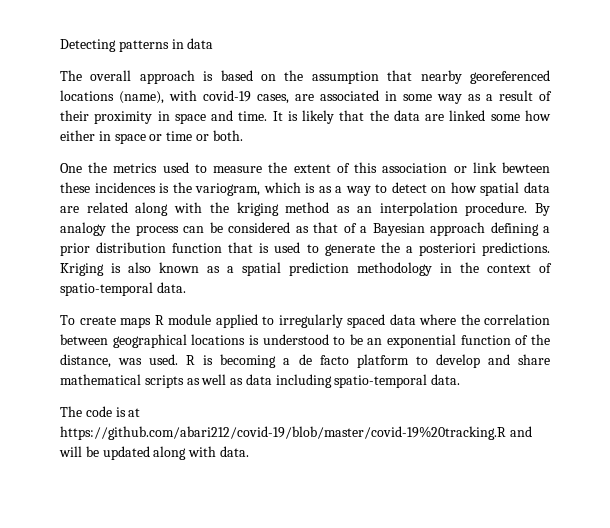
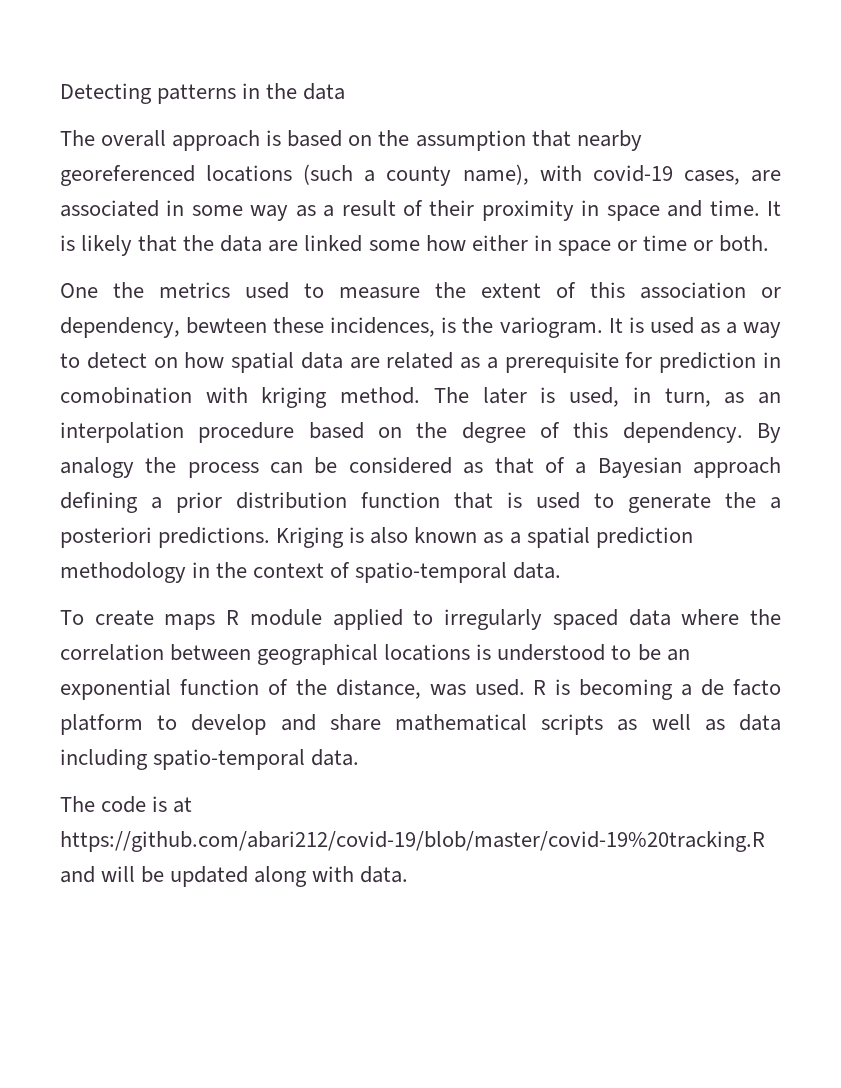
(184, 44) none -> [266,83,298,99] the
[119,91,164,104] (name), -> [303,164,529,186] (such a county name),
[472,162,497,173] link -> [60,317,180,338] dependency,
[94,182,156,193] incidences -> [330,317,436,337] incidences,
[195,182,316,196] variogram, which is -> [499,317,694,338] variogram. It is used
[135,202,528,216] along with the kriging method as an interpolation procedure. -> [460,352,781,373] [60,387,782,408] [60,422,743,443] as a prerequisite for prediction in comobination with kriging method. The later is used, in turn, as an interpolation procedure based on the degree of this dependency.

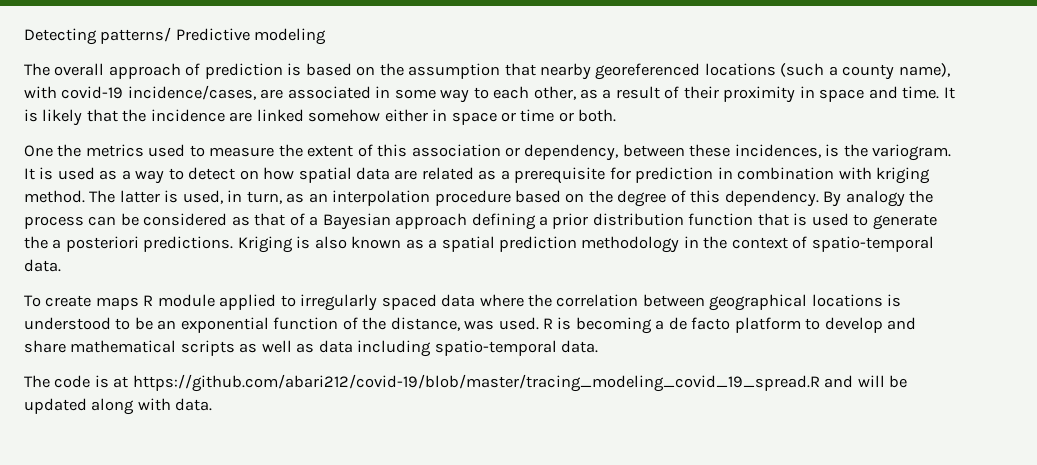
[157,83,346,104] patterns in the data -> [100,27,327,45] patterns/ Predictive modeling
(261, 140) none -> [185,63,283,79] of prediction
[683,170,740,185] cases, -> [127,85,256,100] incidence/cases,
(289, 213) none -> [473,86,576,100] to each other,
[220,235,263,252] data -> [150,109,225,122] incidence
[368,235,466,251] some how -> [308,109,381,122] somehow
[186,317,268,334] bewteen -> [622,144,685,157] between
[60,387,192,404] comobination -> [737,167,835,180] combination
[482,387,527,404] later -> [119,190,160,203] latter
[60,831,765,852] https://github.com/abari212/covid-19/blob/master/covid-19%20tracking.R -> [132,374,820,392] https://github.com/abari212/covid-19/blob/master/tracing_modeling_covid_19_spread.R

